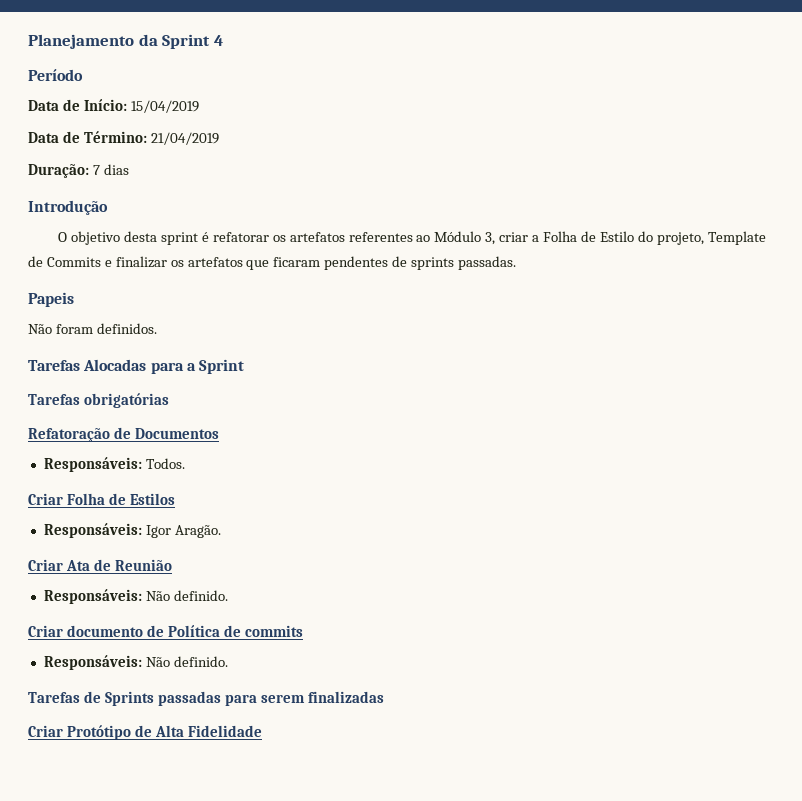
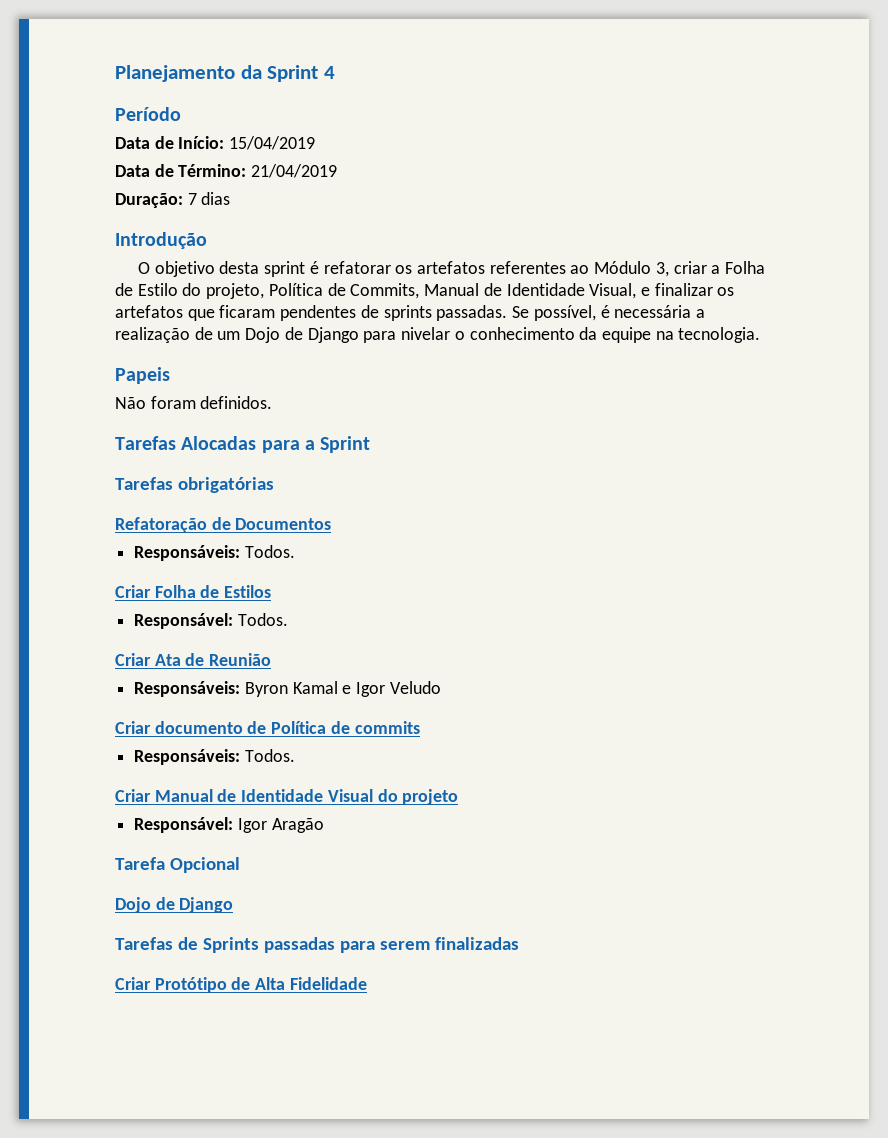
[707,231,766,245] [28,256,101,267] Template de Commits -> [268,283,637,299] Política de Commits, Manual de Identidade Visual,
(517, 263) none -> [512,305,705,321] [115,327,761,343] Se possível, é necessária a realização de um Dojo de Django para nivelar o conhecimento da equipe na tecnologia.
[43,523,221,538] Responsáveis: Igor Aragão. -> [134,613,288,629] Responsável: Todos.
[145,590,228,601] Não definido. -> [244,681,441,697] Byron Kamal e Igor Veludo
[145,656,228,667] Não definido. -> [244,749,295,762] [115,789,459,805] [134,817,324,833] [115,857,240,873] [115,897,234,913] Todos. // Criar Manual de Identidade Visual do projeto // Responsável: Igor Aragão // Tarefa Opcional // Dojo de Django

